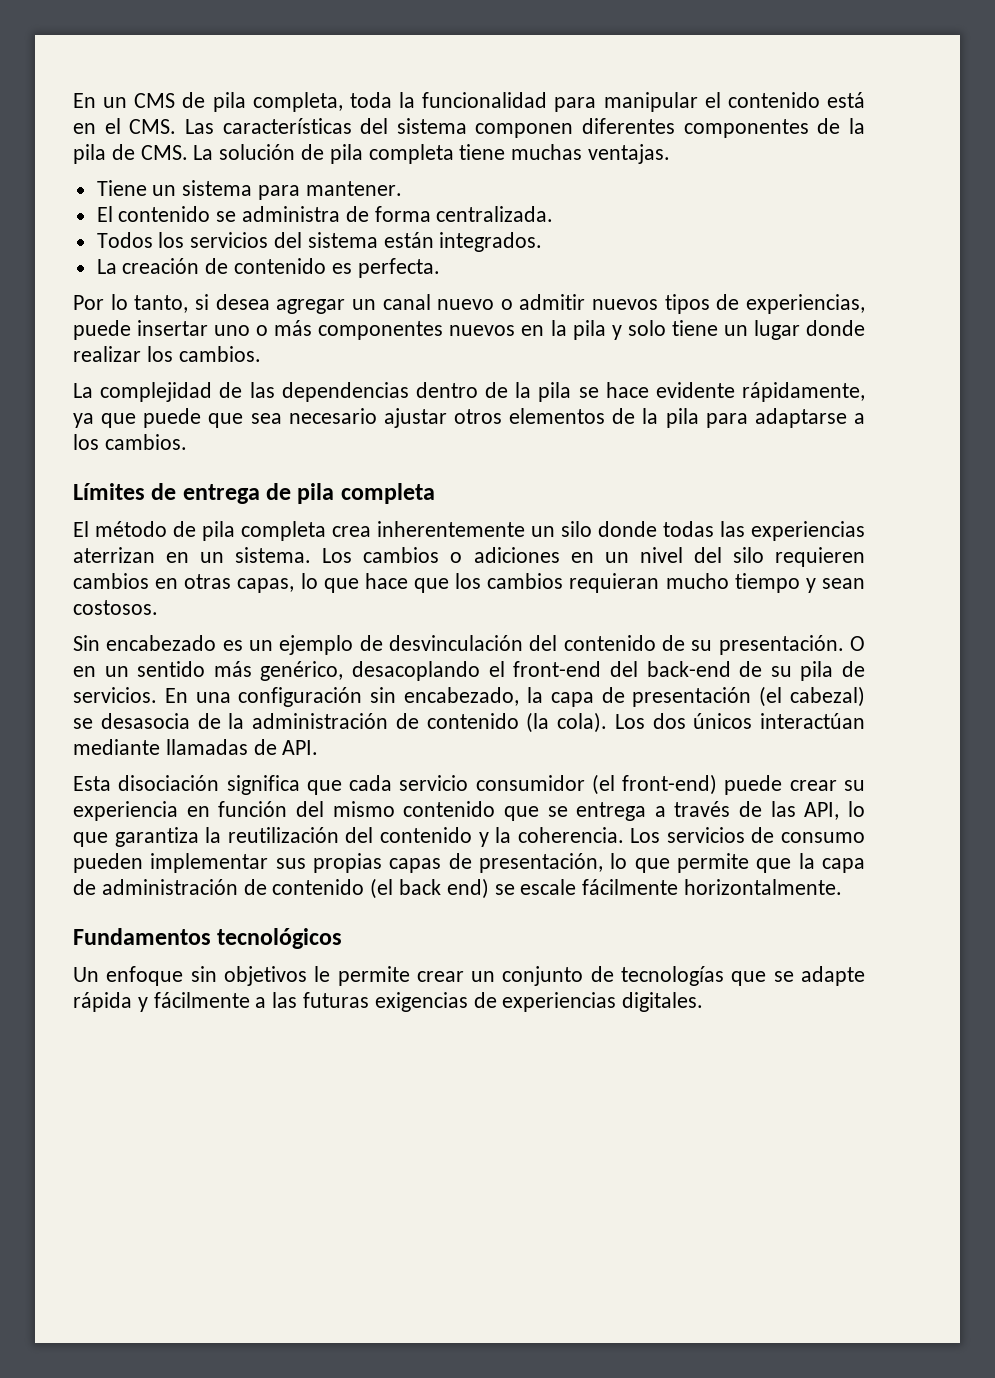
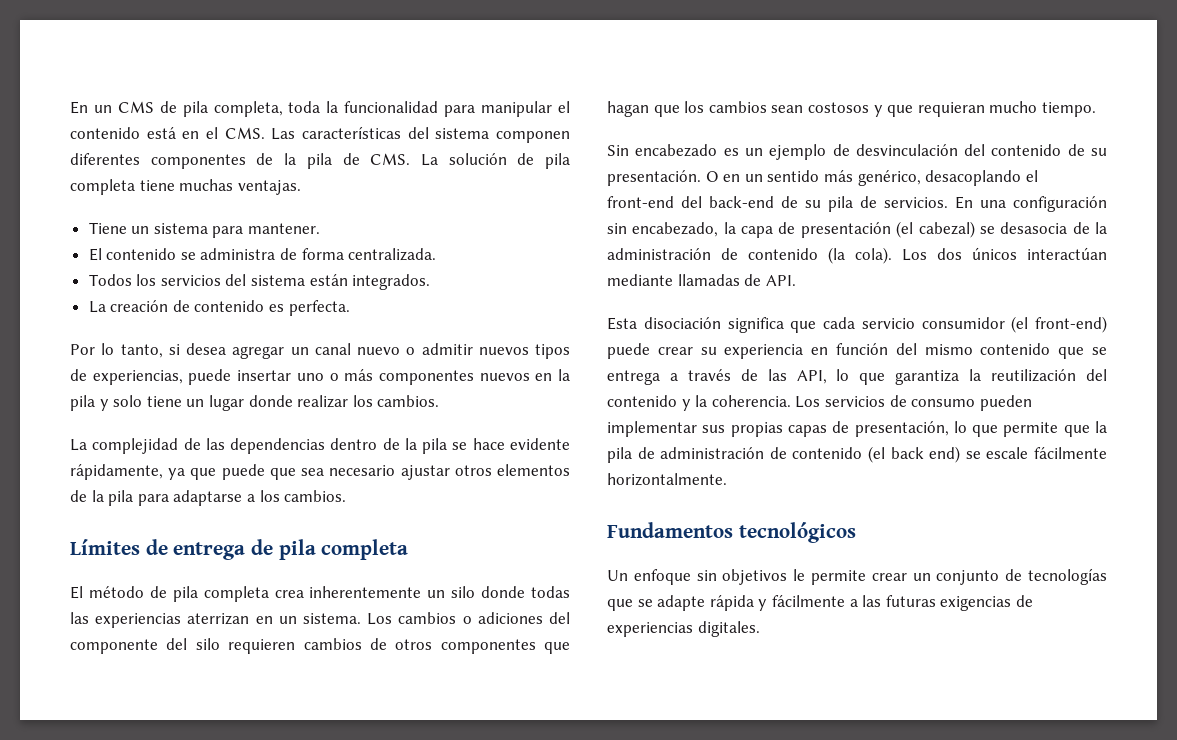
[570,547,683,563] en un nivel -> [548,612,570,624] [70,639,158,654] del componente
[155,573,865,593] [73,600,158,615] en otras capas, lo que hace que los cambios requieran mucho tiempo y sean costosos. -> [369,638,570,654] [607,101,1096,117] de otros componentes que hagan que los cambios sean costosos y que requieran mucho tiempo.
[822,858,866,873] capa -> [607,447,632,463] pila

